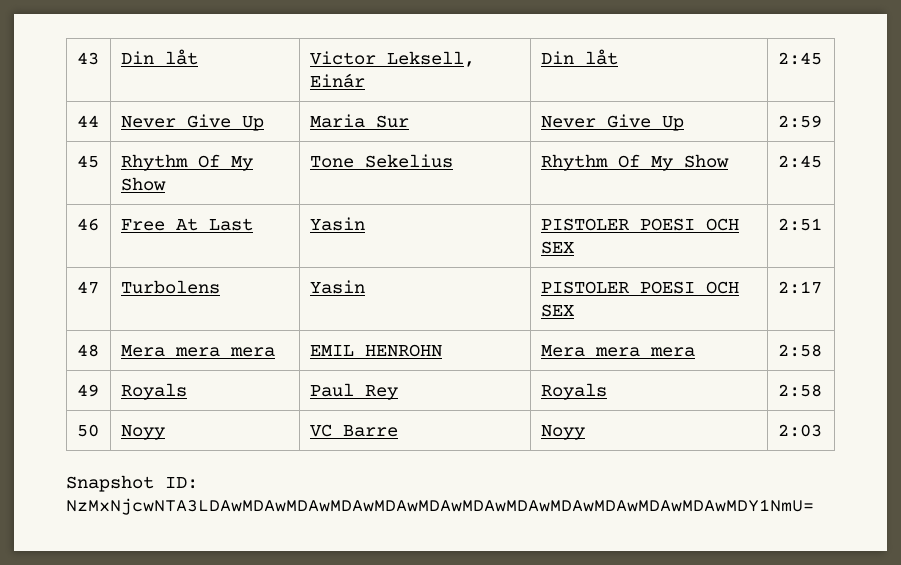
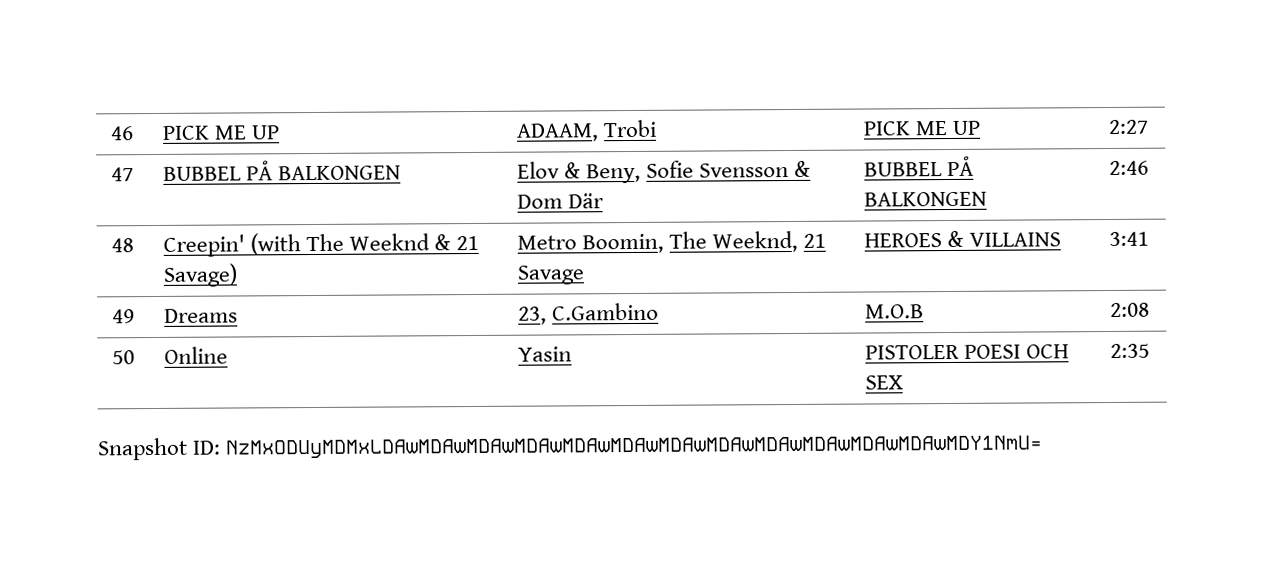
[76,52,99,65] [120,49,198,65] [309,51,475,67] [309,73,365,88] [540,49,618,65] [777,52,822,65] [76,115,99,127] [120,114,264,131] [309,114,409,128] [540,114,684,131] [777,115,822,128] [76,155,99,168] [120,154,253,171] [120,177,166,191] [309,154,453,168] [540,154,729,171] [777,155,822,168] [76,218,99,231] [120,218,253,231] [309,217,365,231] [540,218,739,231] [540,241,574,254] [777,218,822,231] [76,281,99,294] [120,280,220,294] [309,280,365,294] [540,281,739,294] [540,304,574,317] [777,281,822,294] [76,344,99,357] [120,345,275,357] [309,344,442,357] [540,345,695,357] [777,344,822,357] [76,384,99,397] [120,383,187,400] [309,383,398,400] [540,383,607,400] [777,384,822,397] [76,424,99,437] [120,425,165,440] [309,424,398,437] [540,425,585,440] [777,424,822,437] 43 | Din låt | Victor Leksell, Einár | Din låt | 2:45 // 44 | Never Give Up | Maria Sur | Never Give Up | 2:59 // 45 | Rhythm Of My Show | Tone Sekelius | Rhythm Of My Show | 2:45 // 46 | Free At Last | Yasin | PISTOLER POESI OCH SEX | 2:51 // 47 | Turbolens | Yasin | PISTOLER POESI OCH SEX | 2:17 // 48 | Mera mera mera | EMIL HENROHN | Mera mera mera | 2:58 // 49 | Royals | Paul Rey | Royals | 2:58 // 50 | Noyy | VC Barre | Noyy | 2:03 -> [109,126,134,141] [161,125,280,140] [515,119,657,142] [862,120,981,136] [1107,119,1149,135] [110,167,134,182] [162,160,401,181] [516,160,811,184] [516,193,604,209] [863,155,974,177] [863,191,987,207] [1108,160,1149,176] [110,238,134,253] [162,233,479,257] [162,263,237,287] [516,230,826,254] [516,265,584,285] [863,230,1061,248] [1108,231,1149,247] [111,309,135,324] [163,308,238,323] [517,302,659,325] [864,304,924,319] [1109,302,1150,317] [111,350,135,365] [163,346,228,364] [517,346,572,362] [864,344,1069,360] [864,375,903,390] [1109,343,1150,358] 46 | PICK ME UP | ADAAM, Trobi | PICK ME UP | 2:27 // 47 | BUBBEL PÅ BALKONGEN | Elov & Beny, Sofie Svensson & Dom Där | BUBBEL PÅ BALKONGEN | 2:46 // 48 | Creepin' (with The Weeknd & 21 Savage) | Metro Boomin, The Weeknd, 21 Savage | HEROES & VILLAINS | 3:41 // 49 | Dreams | 23, C.Gambino | M.O.B | 2:08 // 50 | Online | Yasin | PISTOLER POESI OCH SEX | 2:35
[66,498,814,515] NzMxNjcwNTA3LDAwMDAwMDAwMDAwMDAwMDAwMDAwMDAwMDAwMDAwMDAwMDAwMDY1NmU= -> [225,435,1044,459] NzMxODUyMDMxLDAwMDAwMDAwMDAwMDAwMDAwMDAwMDAwMDAwMDAwMDAwMDAwMDY1NmU=

